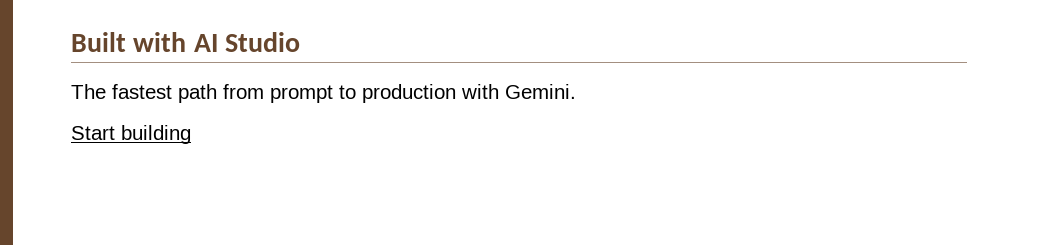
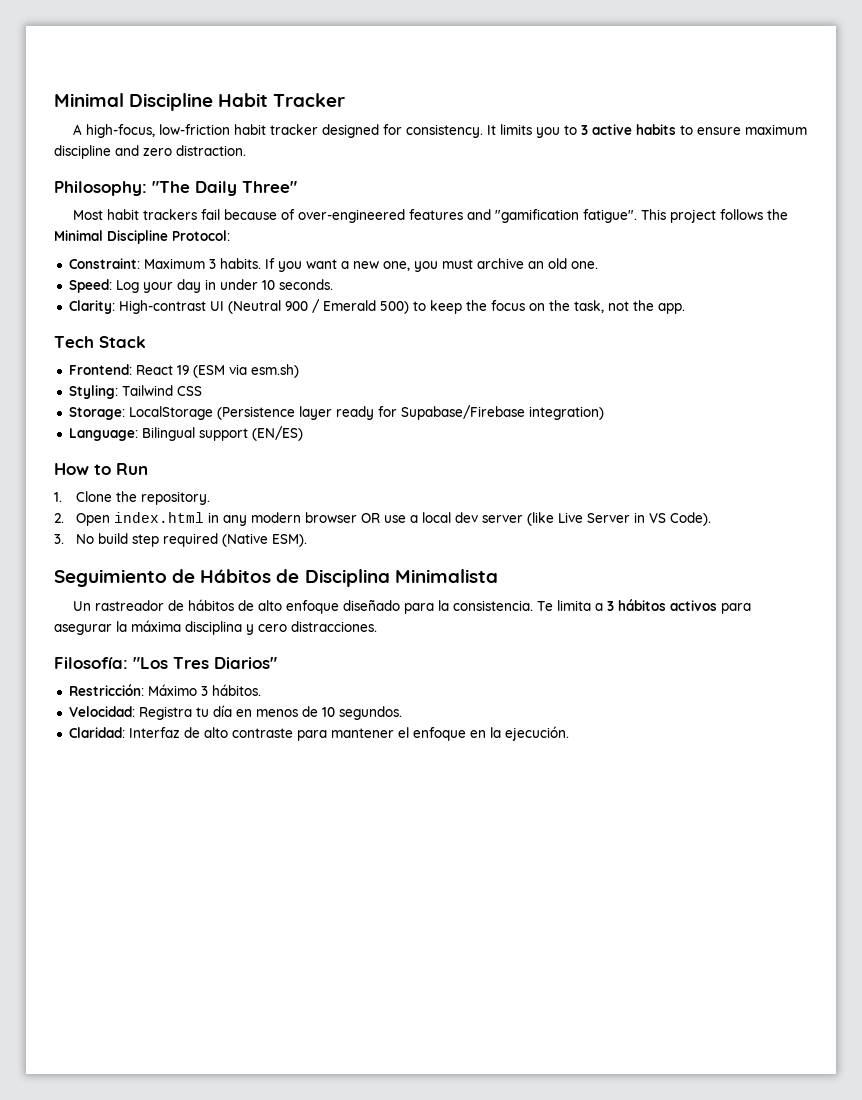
[71,32,301,52] [71,84,576,103] [71,125,191,144] Built with AI Studio // The fastest path from prompt to production with Gemini. // Start building -> [54,93,346,111] [72,124,807,138] [54,145,246,159] [54,181,297,196] [72,209,788,223] [54,230,230,244] [68,258,598,272] [68,279,333,293] [68,299,685,314] [54,336,146,348] [68,364,299,378] [68,385,202,399] [68,405,604,420] [68,426,303,441] [54,463,148,475] [54,491,211,505] [54,512,712,526] [54,533,308,547] [54,569,498,587] [72,599,751,614] [54,620,377,635] [54,657,277,669] [68,684,261,696] [68,705,402,720] [68,726,569,741] Minimal Discipline Habit Tracker // A high-focus, low-friction habit tracker designed for consistency. It limits you to 3 active habits to ensure maximum discipline and zero distraction. // Philosophy: "The Daily Three" // Most habit trackers fail because of over-engineered features and "gamification fatigue". This project follows the Minimal Discipline Protocol: // Constraint: Maximum 3 habits. If you want a new one, you must archive an old one. // Speed: Log your day in under 10 seconds. // Clarity: High-contrast UI (Neutral 900 / Emerald 500) to keep the focus on the task, not the app. // Tech Stack // Frontend: React 19 (ESM via esm.sh) // Styling: Tailwind CSS // Storage: LocalStorage (Persistence layer ready for Supabase/Firebase integration) // Language: Bilingual support (EN/ES) // How to Run // 1. Clone the repository. // 2. Open index.html in any modern browser OR use a local dev server (like Live Server in VS Code). // 3. No build step required (Native ESM). // Seguimiento de Hábitos de Disciplina Minimalista // Un rastreador de hábitos de alto enfoque diseñado para la consistencia. Te limita a 3 hábitos activos para asegurar la máxima disciplina y cero distracciones. // Filosofía: "Los Tres Diarios" // Restricción: Máximo 3 hábitos. // Velocidad: Registra tu día en menos de 10 segundos. // Claridad: Interfaz de alto contraste para mantener el enfoque en la ejecución.

